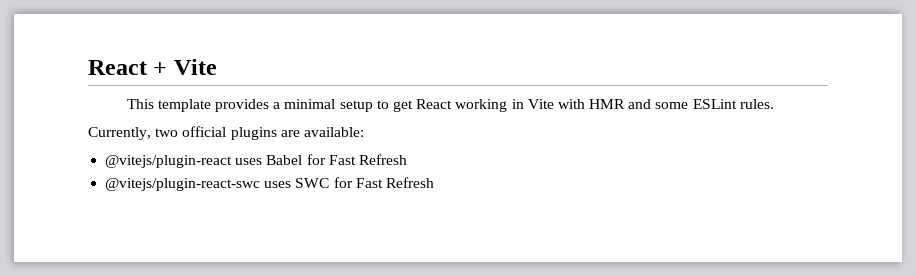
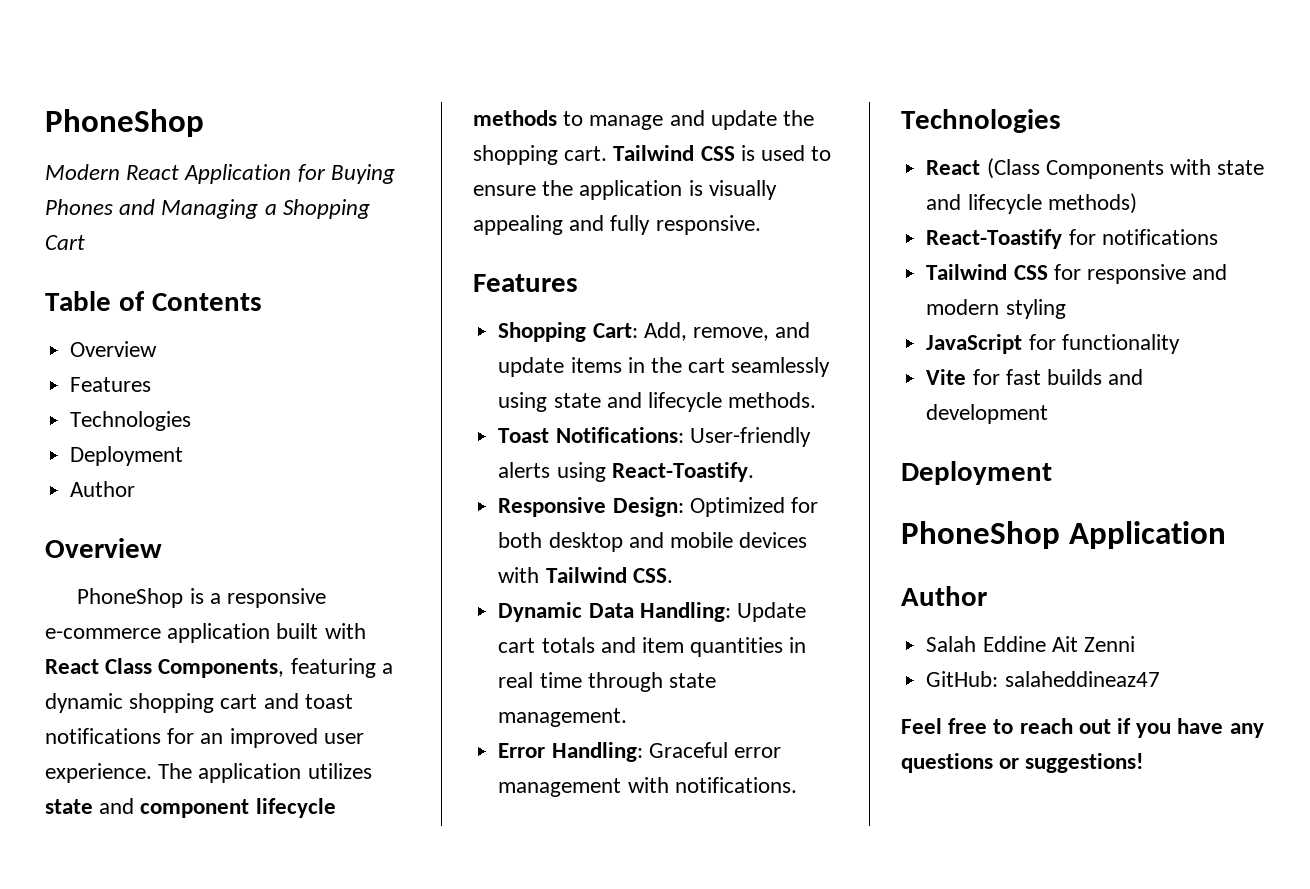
[88,59,217,75] [126,99,774,112] [88,126,364,140] [105,154,407,168] [105,177,434,191] React + Vite // This template provides a minimal setup to get React working in Vite with HMR and some ESLint rules. // Currently, two official plugins are available: // @vitejs/plugin-react uses Babel for Fast Refresh // @vitejs/plugin-react-swc uses SWC for Fast Refresh -> [45,109,204,137] [45,164,395,184] [45,199,370,219] [45,235,85,250] [45,291,262,311] [70,341,158,357] [70,377,152,392] [70,411,192,431] [70,446,184,466] [70,481,136,497] [45,538,162,558] [77,588,327,608] [45,623,366,643] [45,658,393,678] [45,693,353,713] [45,728,364,748] [45,763,372,783] [45,798,336,818] [473,110,815,130] [473,145,832,165] [473,180,777,200] [473,215,761,235] [473,274,578,292] [498,322,811,342] [498,357,831,377] [498,392,817,412] [498,427,811,447] [498,462,754,482] [498,497,818,517] [498,532,808,552] [498,567,673,583] [498,602,806,622] [498,637,807,657] [498,672,716,692] [498,708,628,727] [498,742,781,762] [498,777,797,797] [901,109,1061,133] [926,158,1265,179] [926,193,1137,214] [926,229,1218,249] [926,264,1228,284] [926,299,1066,319] [926,334,1180,354] [926,369,1144,385] [926,404,1049,424] [901,461,1052,485] [901,521,1226,549] [901,586,987,606] [926,636,1135,652] [926,671,1160,687] [901,718,1264,738] [901,753,1144,773] PhoneShop // Modern React Application for Buying Phones and Managing a Shopping Cart // Table of Contents // Overview // Features // Technologies // Deployment // Author // Overview // PhoneShop is a responsive e-commerce application built with React Class Components, featuring a dynamic shopping cart and toast notifications for an improved user experience. The application utilizes state and component lifecycle methods to manage and update the shopping cart. Tailwind CSS is used to ensure the application is visually appealing and fully responsive. // Features // Shopping Cart: Add, remove, and update items in the cart seamlessly using state and lifecycle methods. // Toast Notifications: User-friendly alerts using React-Toastify. // Responsive Design: Optimized for both desktop and mobile devices with Tailwind CSS. // Dynamic Data Handling: Update cart totals and item quantities in real time through state management. // Error Handling: Graceful error management with notifications. // Technologies // React (Class Components with state and lifecycle methods) // React-Toastify for notifications // Tailwind CSS for responsive and modern styling // JavaScript for functionality // Vite for fast builds and development // Deployment // PhoneShop Application // Author // Salah Eddine Ait Zenni // GitHub: salaheddineaz47 // Feel free to reach out if you have any questions or suggestions!

